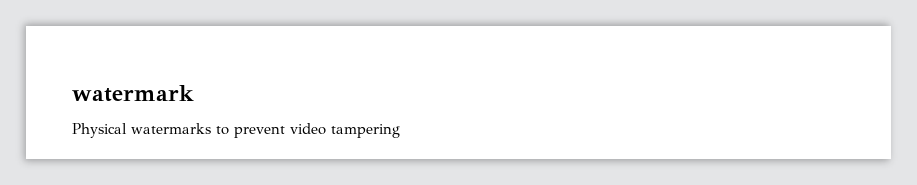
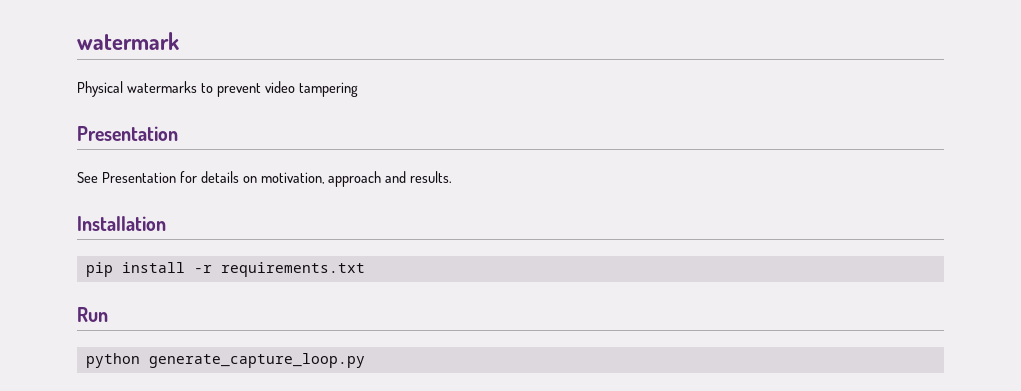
(400, 131) none -> [77,126,178,141] [77,171,453,187] [77,216,166,231] [85,262,365,277] [77,307,108,322] [85,353,365,368] // Presentation // See Presentation for details on motivation, approach and results. // Installation // pip install -r requirements.txt // Run // python generate_capture_loop.py

